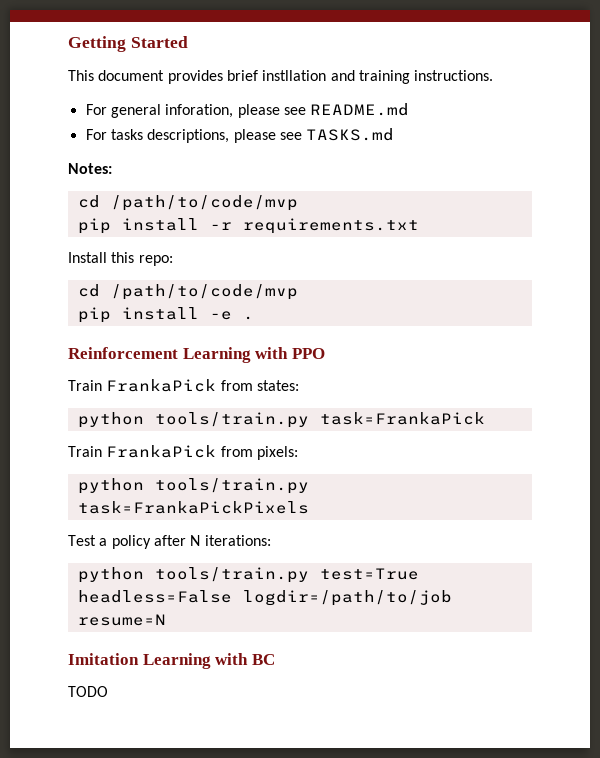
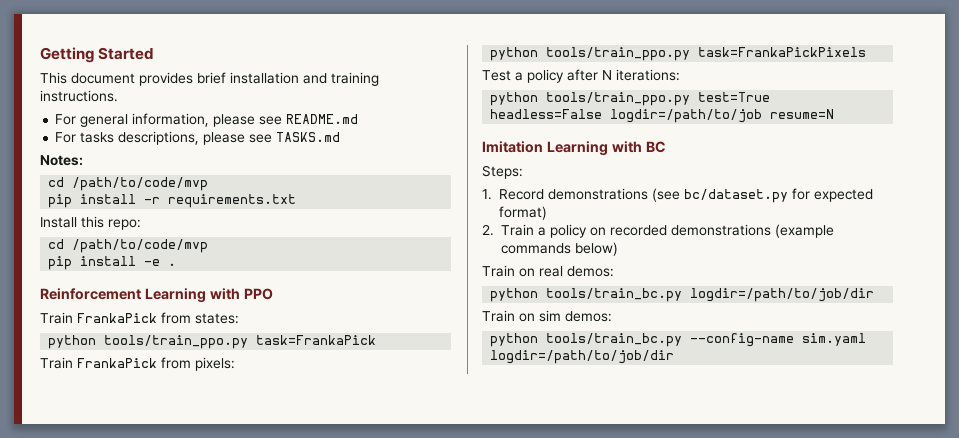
[262,70,327,81] instllation -> [230,72,299,84] installation
[165,104,234,118] inforation, -> [132,113,210,127] information,
[154,412,309,428] tools/train.py -> [104,335,249,349] tools/train_ppo.py
[154,478,309,494] tools/train.py -> [546,47,691,61] tools/train_ppo.py
[154,567,309,583] tools/train.py -> [546,92,691,106] tools/train_ppo.py
[68,686,108,697] TODO -> [482,165,523,179] [482,188,873,203] [499,206,547,220] [482,224,834,238] [501,242,618,256] [482,265,614,277] [490,288,875,302] [482,310,612,322] [490,333,867,347] [490,350,675,364] Steps: // 1. Record demonstrations (see bc/dataset.py for expected format) // 2. Train a policy on recorded demonstrations (example commands below) // Train on real demos: // python tools/train_bc.py logdir=/path/to/job/dir // Train on sim demos: // python tools/train_bc.py --config-name sim.yaml logdir=/path/to/job/dir

